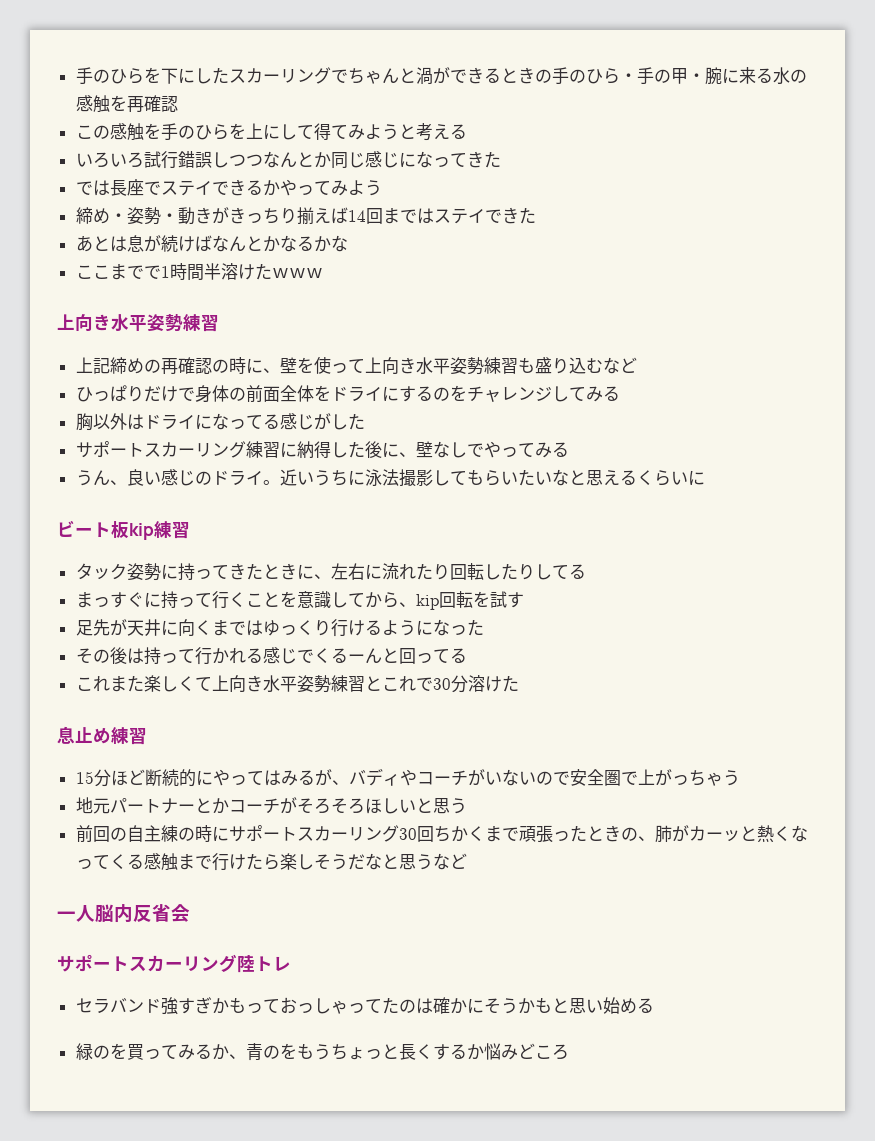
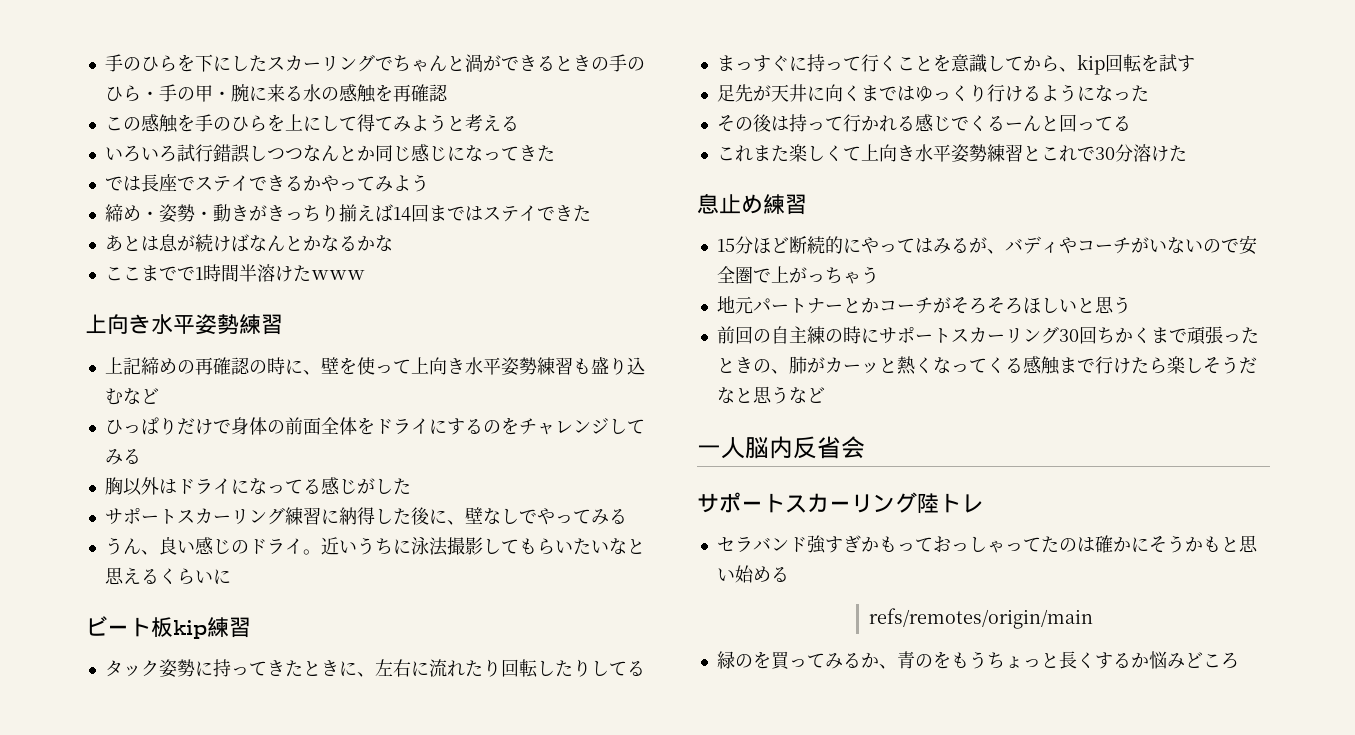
(654, 1005) none -> [868,608,1093,629] // refs/remotes/origin/main

